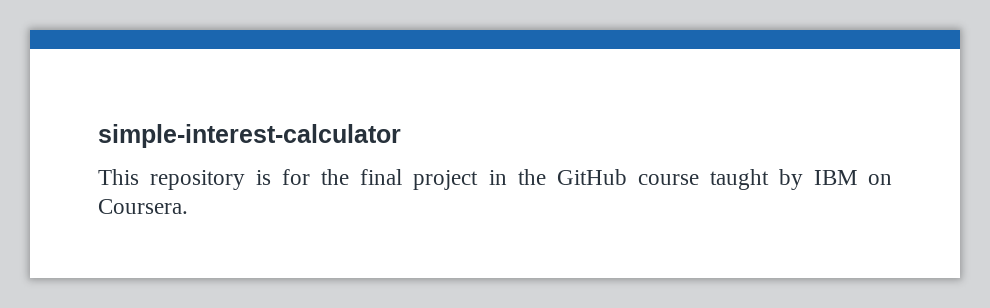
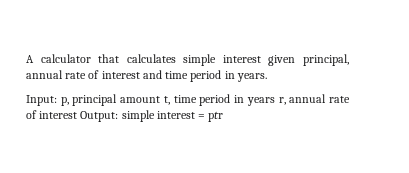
[98,124,401,148] [98,169,892,190] [98,199,188,214] simple-interest-calculator // This repository is for the final project in the GitHub course taught by IBM on Coursera. -> [26,54,349,66] [26,70,267,82] [26,94,350,106] [26,110,224,122] A calculator that calculates simple interest given principal, annual rate of interest and time period in years. // Input: p, principal amount t, time period in years r, annual rate of interest Output: simple interest = ptr

